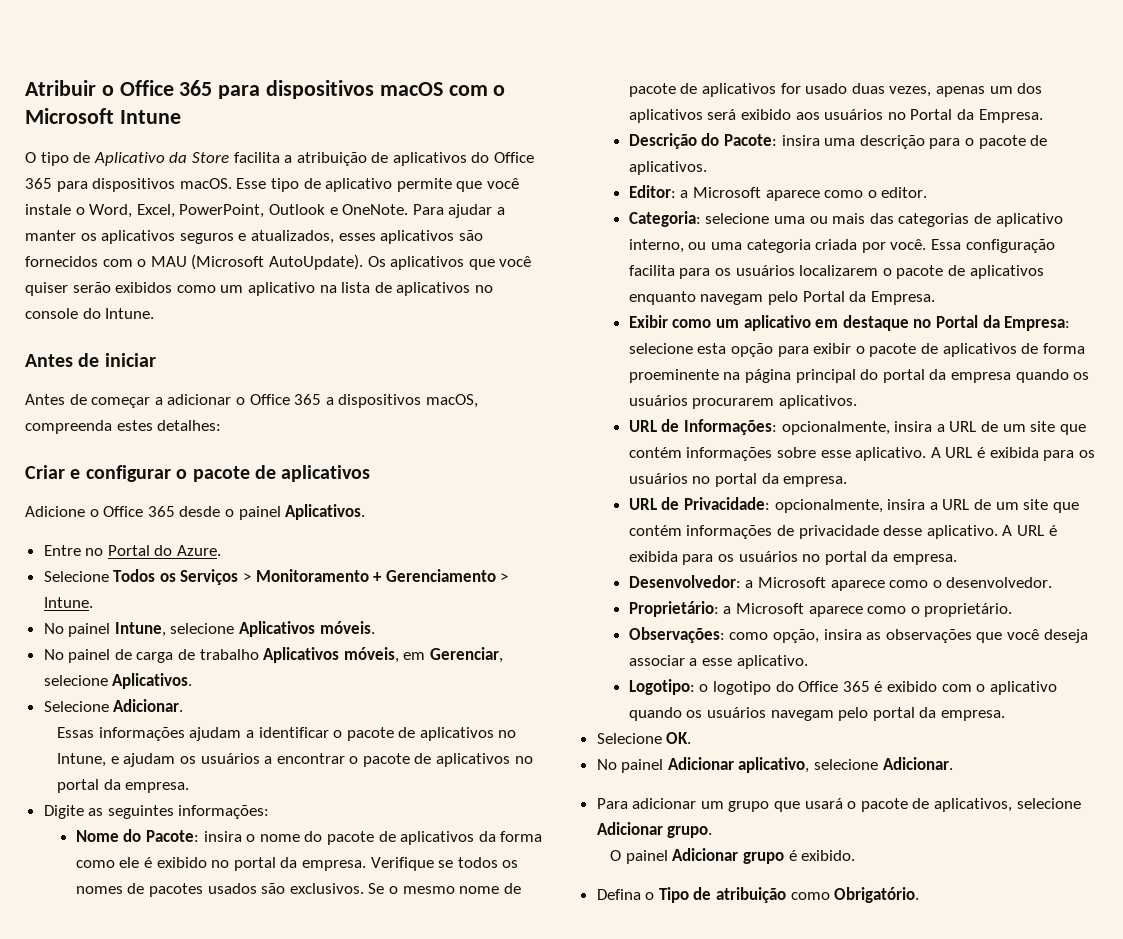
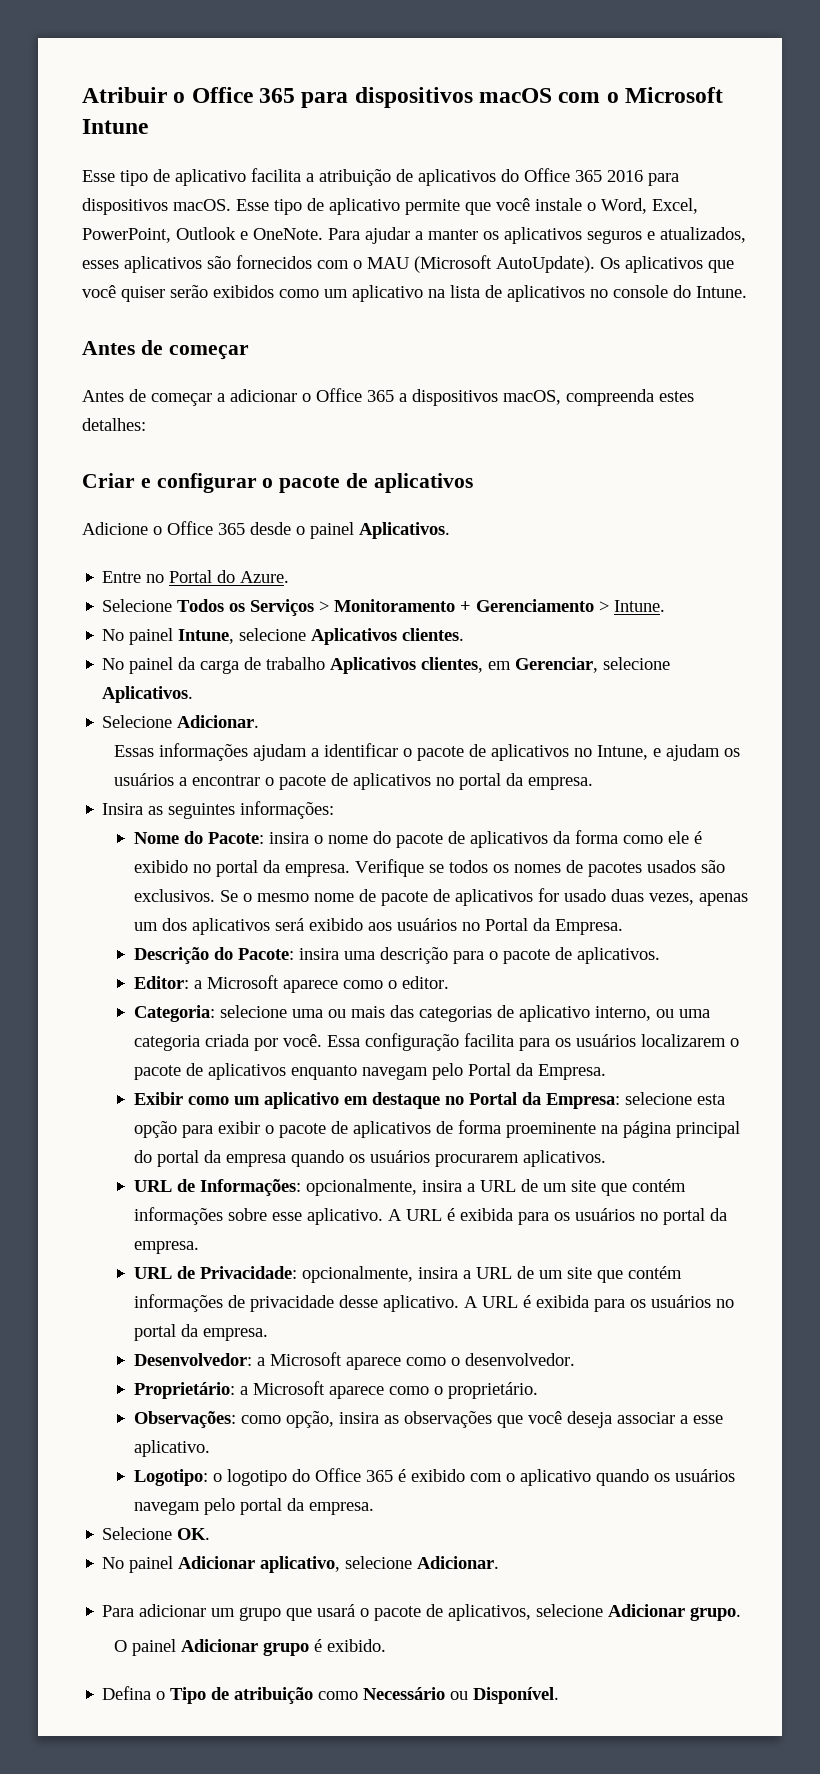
[25,152,229,166] O tipo de Aplicativo da Store -> [82,169,246,186] Esse tipo de aplicativo
(52, 183) none -> [607,170,643,182] 2016
[104,353,156,367] iniciar -> [168,345,249,360] começar
[319,621,375,634] [43,649,132,663] móveis. // No painel de -> [402,628,465,641] [102,657,196,674] clientes. // No painel da
[343,647,399,663] móveis, -> [421,657,484,673] clientes,
[43,805,84,819] Digite -> [102,803,144,815] Insira
[834,887,920,903] Obrigatório. -> [363,1687,560,1704] Necessário ou Disponível.

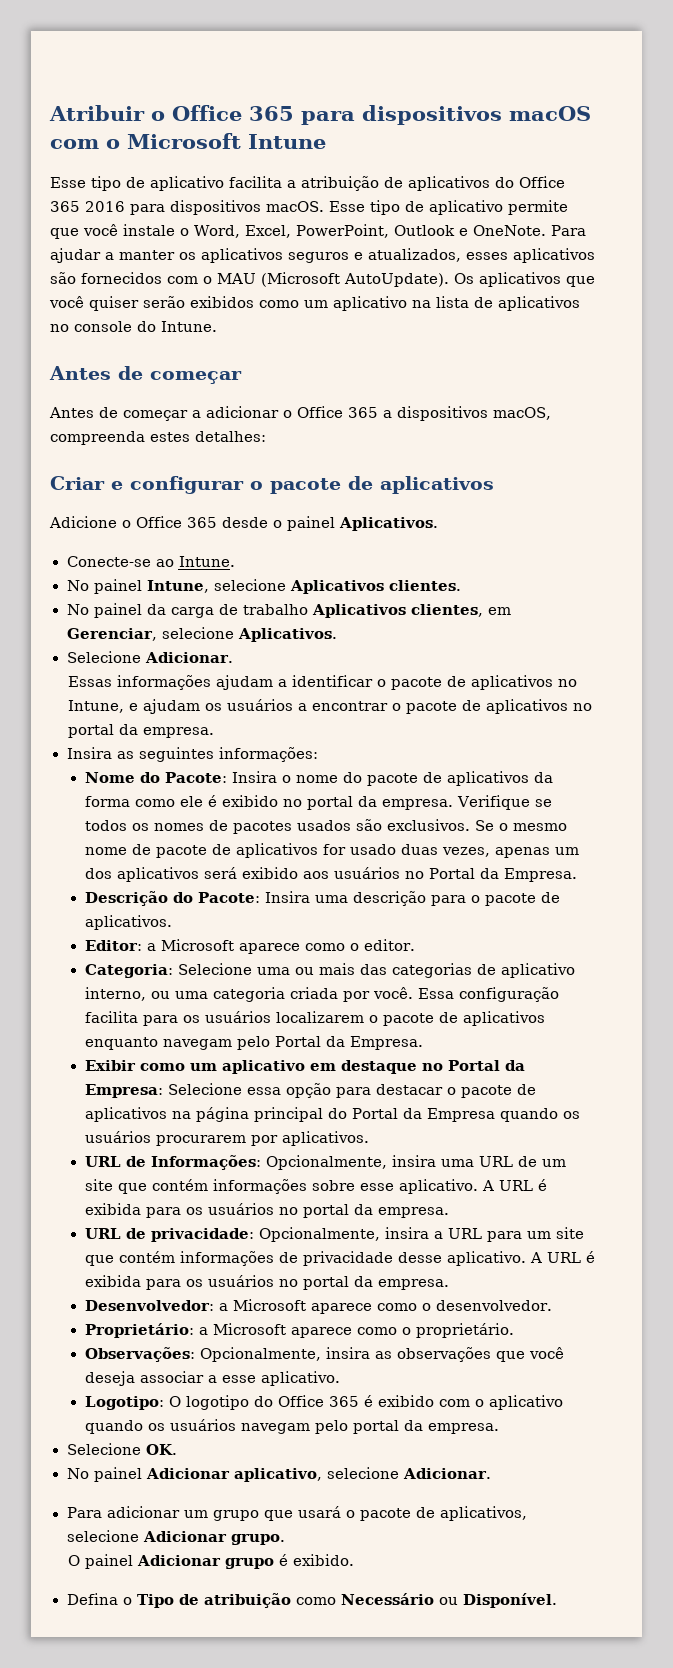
[102,570,290,583] [102,599,610,616] Entre no Portal do Azure. // Selecione Todos os Serviços > Monitoramento + Gerenciamento > -> [66,556,174,567] Conecte-se ao
[268,832,309,844] insira -> [231,771,277,783] Insira
[298,948,339,960] insira -> [264,891,310,903] Insira
[219,1005,287,1018] selecione -> [177,963,252,975] Selecione
[624,1092,725,1105] selecione esta -> [167,1083,281,1095] Selecione essa
[217,1120,596,1138] exibir o pacote de aplicativos de forma proeminente -> [375,1084,536,1098] [84,1107,167,1122] destacar o pacote de aplicativos
[156,1150,286,1167] portal da empresa -> [351,1108,495,1122] Portal da Empresa
(519, 1160) none -> [250,1135,278,1146] por
[305,1179,475,1196] opcionalmente, insira a -> [265,1155,474,1170] Opcionalmente, insira uma
[199,1266,534,1283] Privacidade: opcionalmente, insira a URL de -> [150,1227,522,1242] privacidade: Opcionalmente, insira a URL para
[240,1411,334,1428] como opção, -> [199,1347,321,1362] Opcionalmente,
[212,1473,222,1482] o -> [168,1396,181,1407] O

